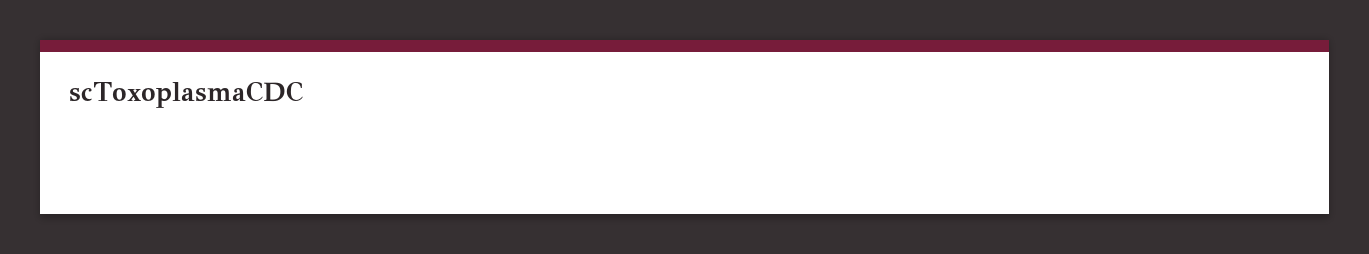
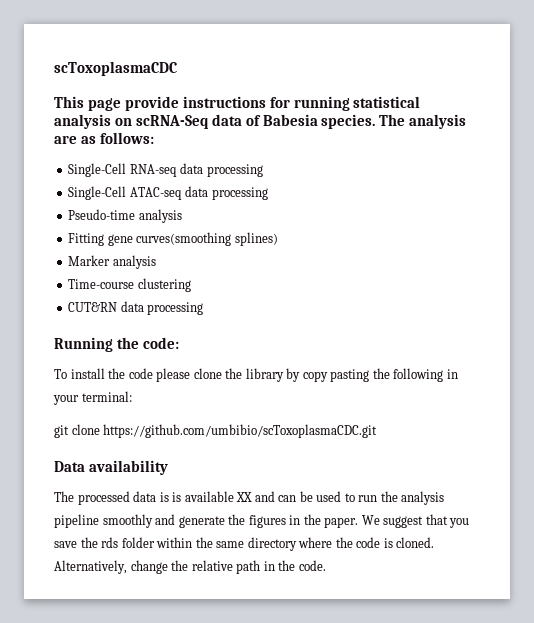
(303, 94) none -> [54,96,421,111] [54,114,467,129] [54,132,154,144] [68,163,263,177] [68,186,268,200] [68,209,182,223] [68,232,278,246] [68,255,156,269] [68,278,191,292] [68,301,204,315] [54,337,179,352] [54,368,458,382] [53,391,132,405] [54,424,378,438] [54,460,168,475] [54,491,445,505] [54,514,470,528] [54,537,435,551] [54,560,326,574] // This page provide instructions for running statistical analysis on scRNA-Seq data of Babesia species. The analysis are as follows: // Single-Cell RNA-seq data processing // Single-Cell ATAC-seq data processing // Pseudo-time analysis // Fitting gene curves(smoothing splines) // Marker analysis // Time-course clustering // CUT&RN data processing // Running the code: // To install the code please clone the library by copy pasting the following in your terminal: // git clone https://github.com/umbibio/scToxoplasmaCDC.git // Data availability // The processed data is is available XX and can be used to run the analysis pipeline smoothly and generate the figures in the paper. We suggest that you save the rds folder within the same directory where the code is cloned. Alternatively, change the relative path in the code.

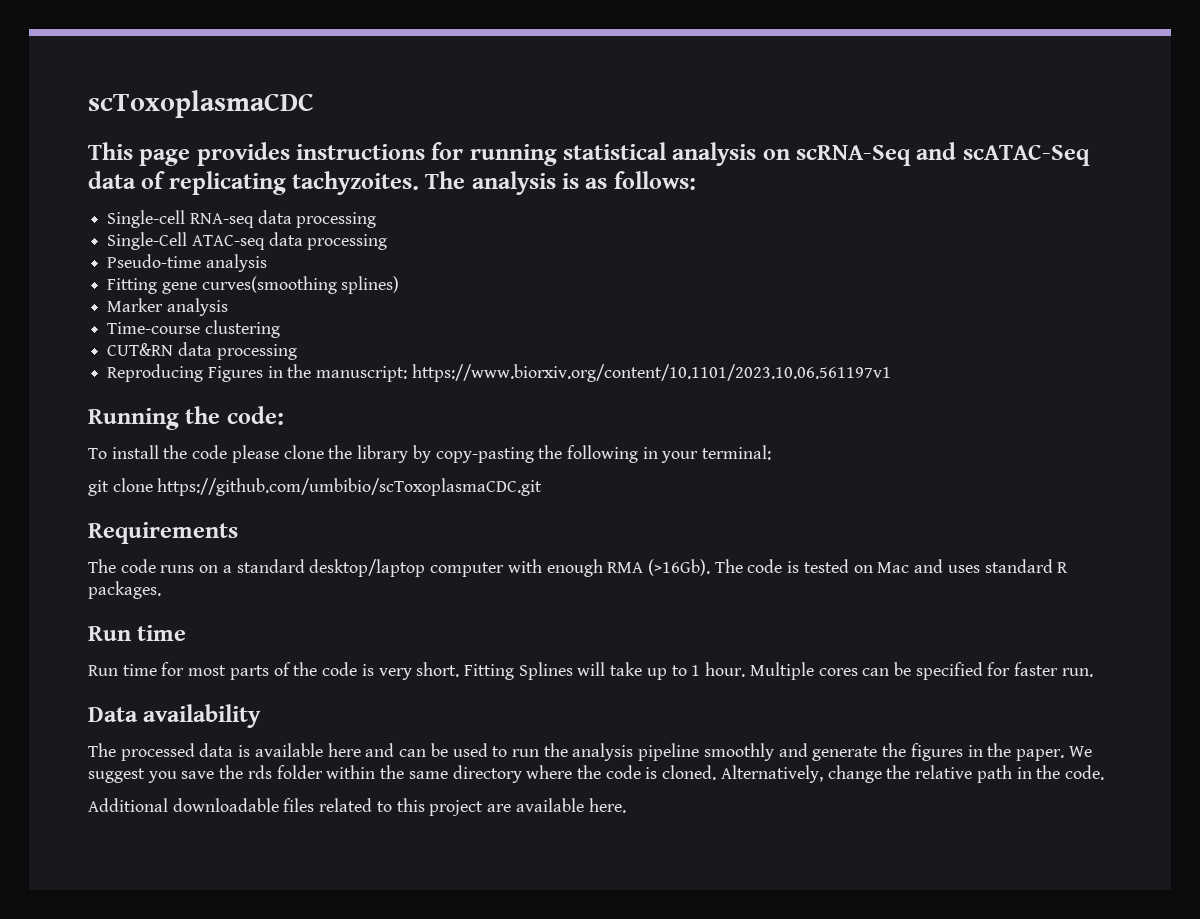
[124,96,179,111] provide -> [196,142,290,166] provides
[211,114,376,129] data of Babesia species. -> [916,142,1090,166] [88,171,420,195] and scATAC-Seq data of replicating tachyzoites.
[54,135,77,144] are -> [562,173,580,189] is
[68,163,127,177] Single-Cell -> [107,210,186,228] Single-cell
(204, 308) none -> [107,364,891,382] // Reproducing Figures in the manuscript: https://www.biorxiv.org/content/10.1101/2023.10.06.561197v1
[302,369,370,382] copy pasting -> [435,447,534,463] copy-pasting
(378, 431) none -> [88,522,238,544] [88,559,1069,577] [88,581,161,599] [88,625,187,641] [88,662,1093,680] // Requirements // The code runs on a standard desktop/laptop computer with enough RMA (>16Gb). The code is tested on Mac and uses standard R packages. // Run time // Run time for most parts of the code is very short. Fitting Splines will take up to 1 hour. Multiple cores can be specified for faster run.
[172,491,253,502] is available XX -> [254,743,361,757] available here
[425,514,448,525] that -> (145, 775) none
(326, 565) none -> [88,798,626,816] // Additional downloadable files related to this project are available here.

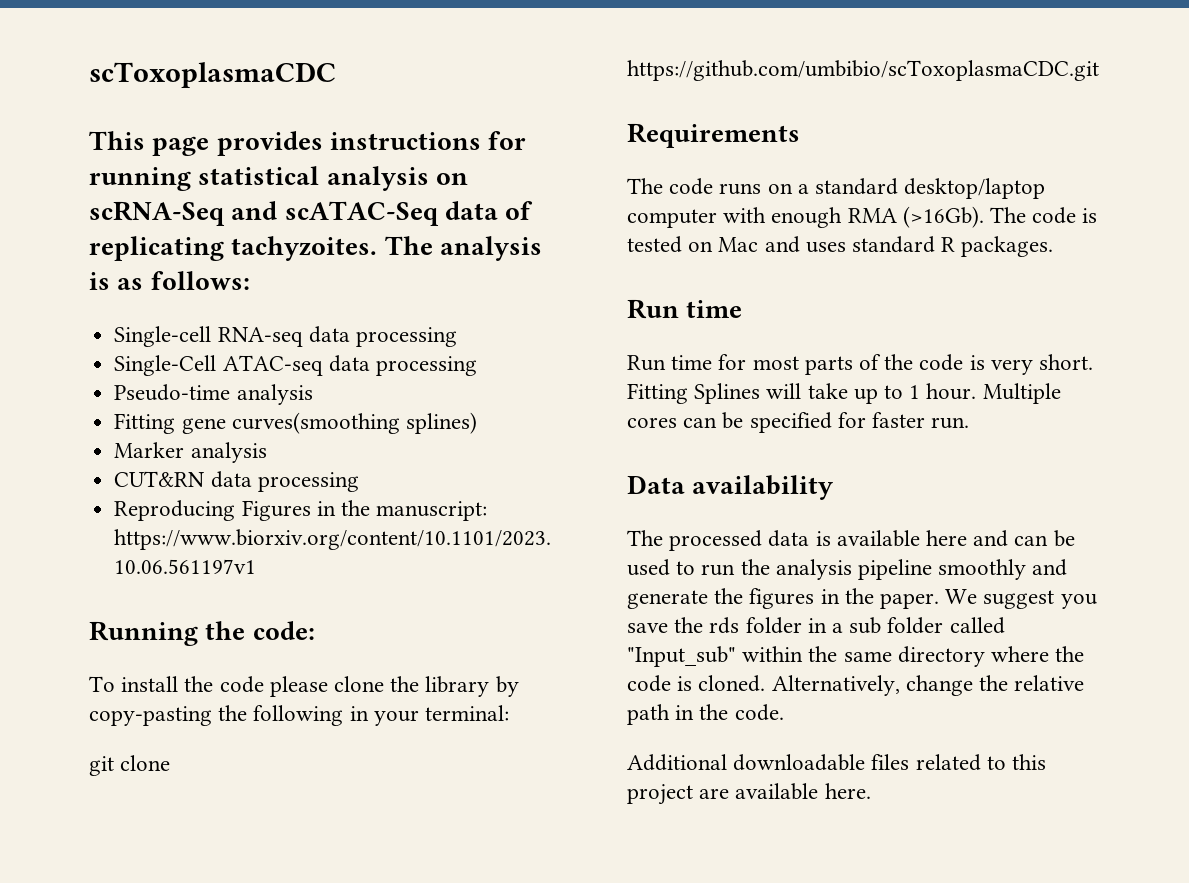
[107,320,280,338] // Time-course clustering -> (267, 452) none
(323, 772) none -> [807,617,1005,634] [627,646,736,667] in a sub folder called "Input_sub"

